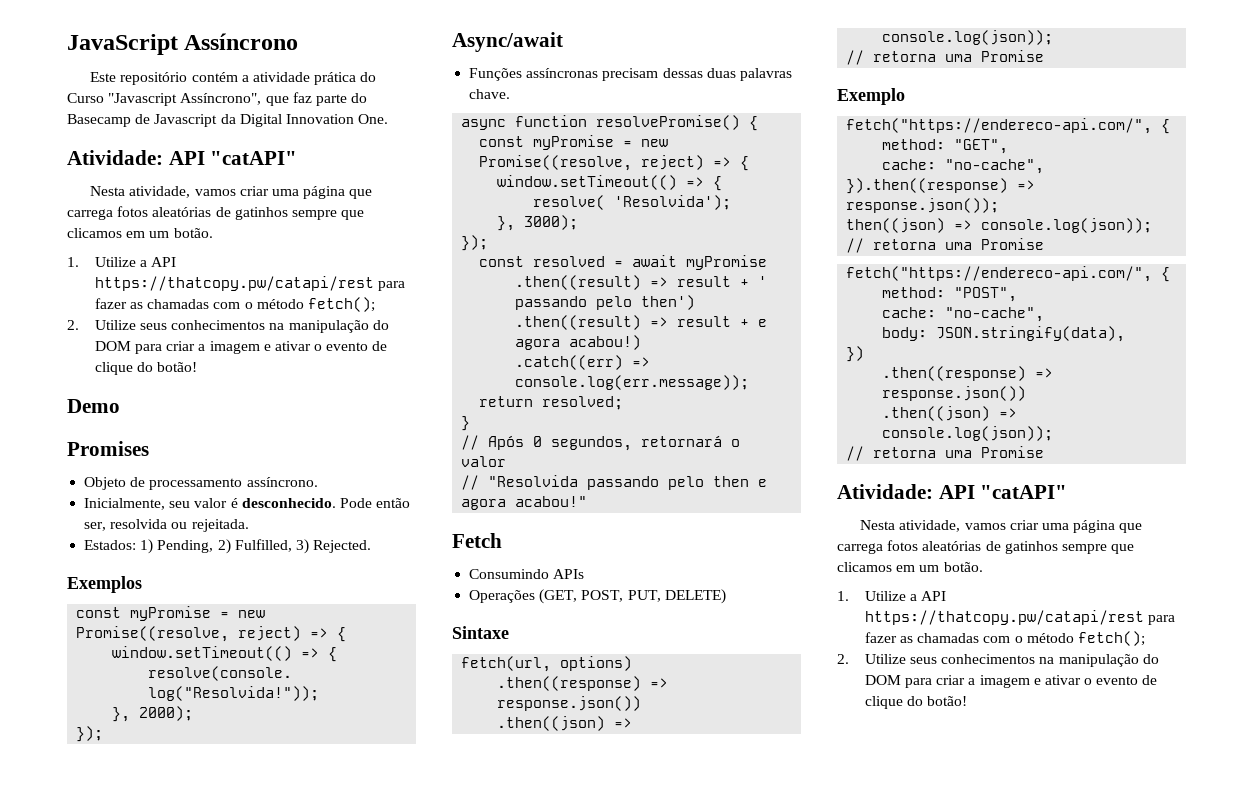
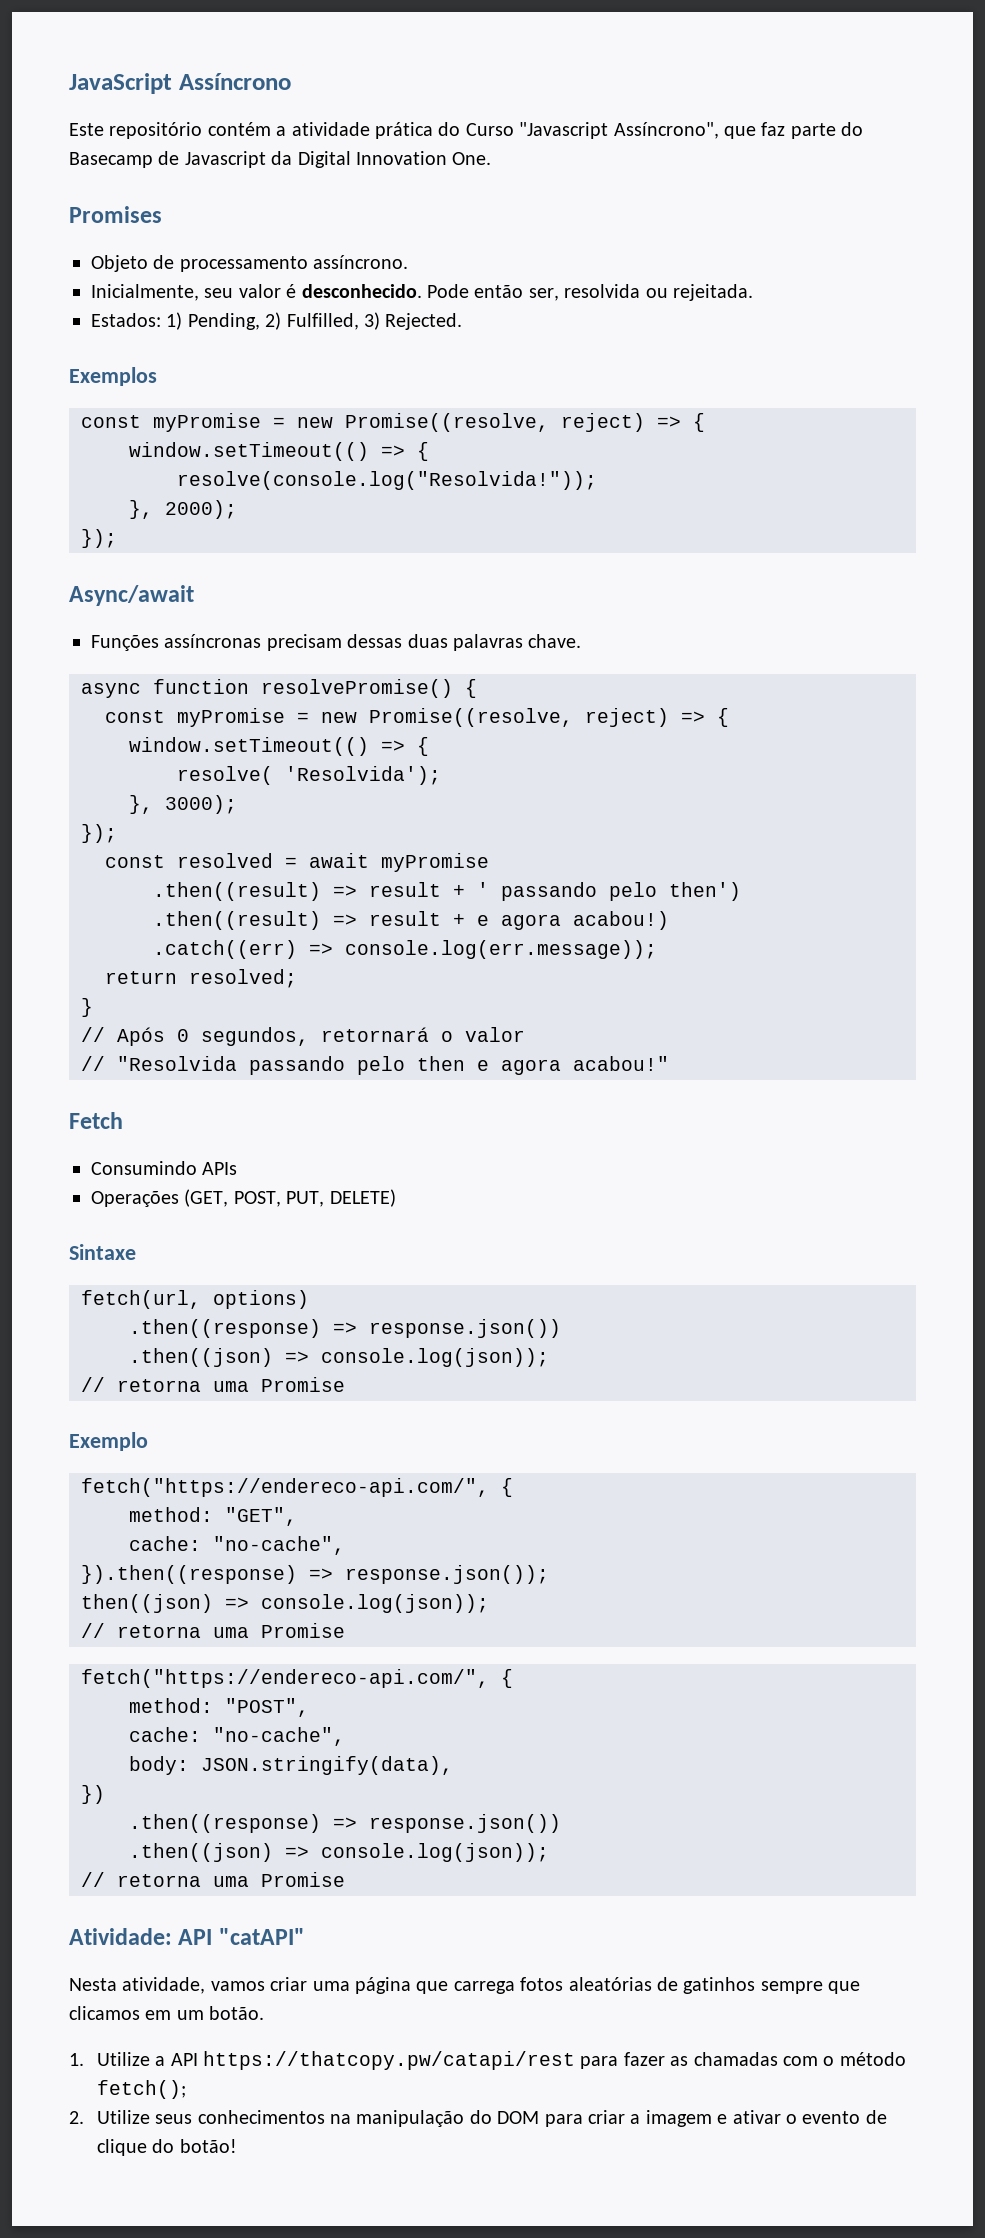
[67,150,298,165] [90,186,373,199] [67,206,365,220] [67,228,213,238] [67,257,177,267] [94,276,405,291] [94,297,375,312] [67,320,389,333] [94,341,388,354] [94,362,198,375] [67,399,120,413] // Atividade: API "catAPI" // Nesta atividade, vamos criar uma página que carrega fotos aleatórias de gatinhos sempre que clicamos em um botão. // 1. Utilize a API https://thatcopy.pw/catapi/rest para fazer as chamadas com o método fetch(); // 2. Utilize seus conhecimentos na manipulação do DOM para criar a imagem e ativar o evento de clique do botão! // Demo -> (492, 158) none

